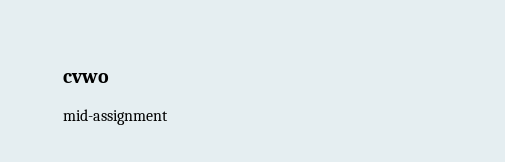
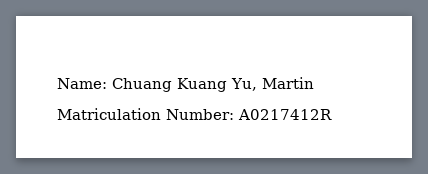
[63,73,109,83] [63,109,168,125] cvwo // mid-assignment -> [57,77,314,92] [57,108,332,120] Name: Chuang Kuang Yu, Martin // Matriculation Number: A0217412R

